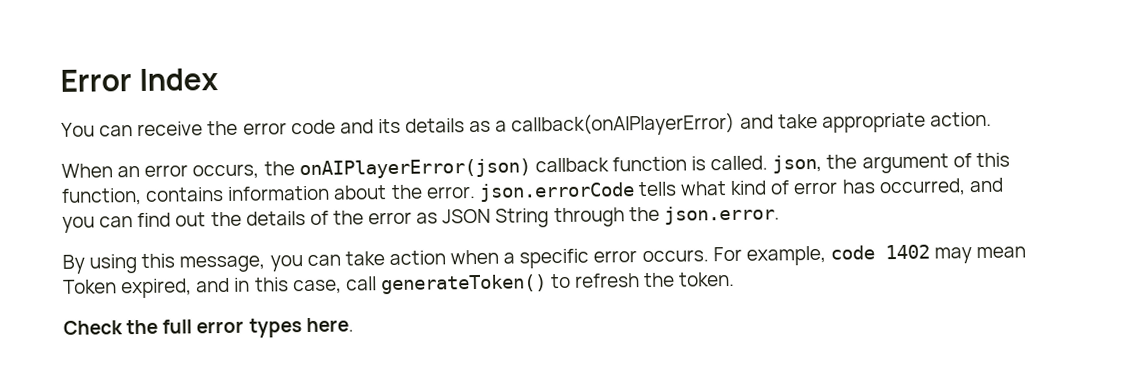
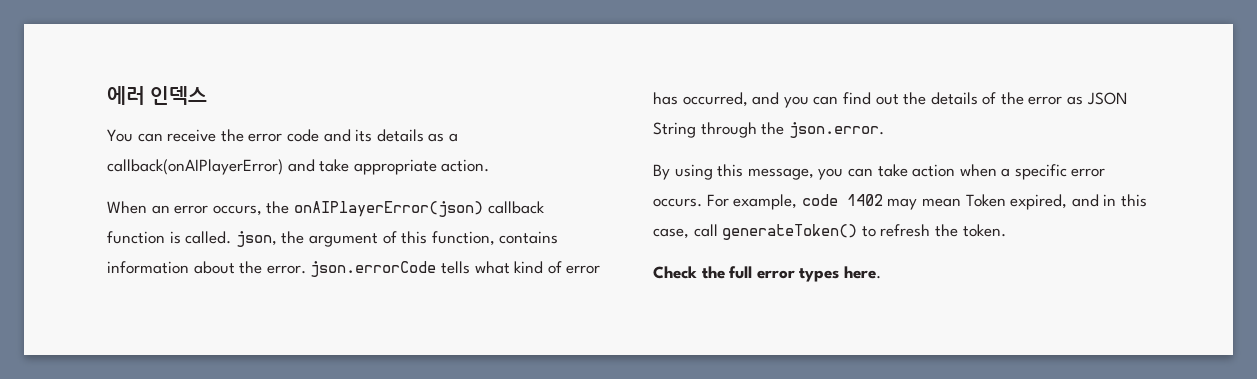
[60,68,219,92] Error Index -> [107,86,208,105] 에러 인덱스

